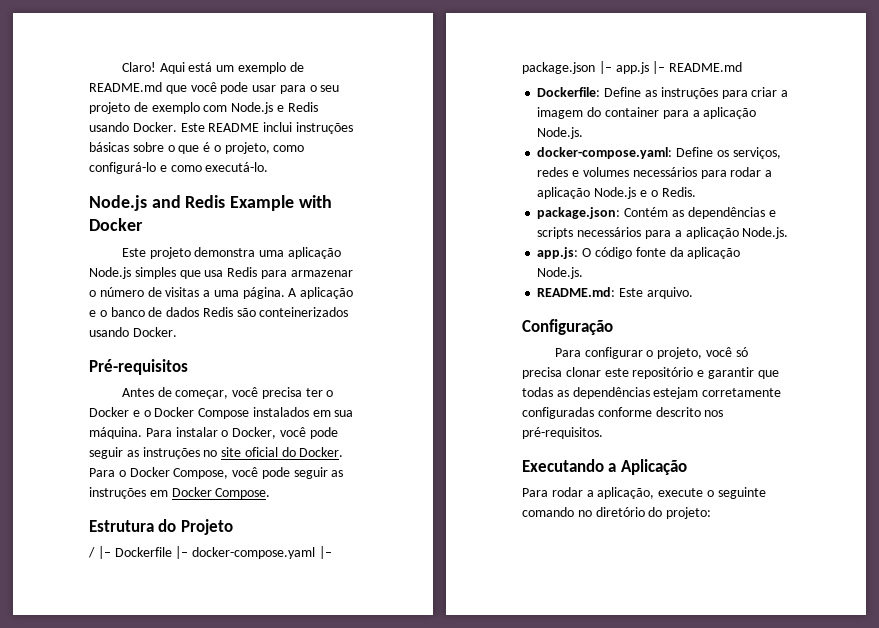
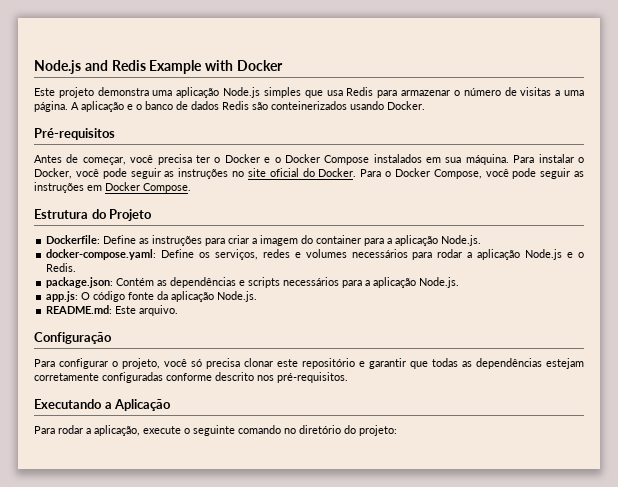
[121,62,304,74] [89,82,340,94] [89,102,318,114] [89,122,353,134] [89,142,305,154] [89,162,269,174] Claro! Aqui está um exemplo de README.md que você pode usar para o seu projeto de exemplo com Node.js e Redis usando Docker. Este README inclui instruções básicas sobre o que é o projeto, como configurá-lo e como executá-lo. // -> (34, 67) none
[88,546,332,559] [522,61,743,74] // / |– Dockerfile |– docker-compose.yaml |– package.json |– app.js |– README.md -> (153, 215) none

